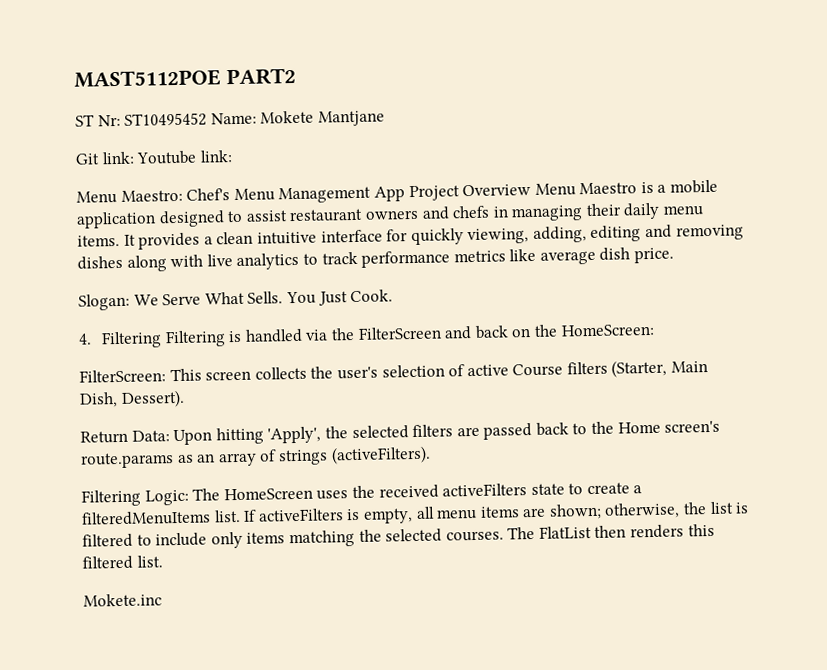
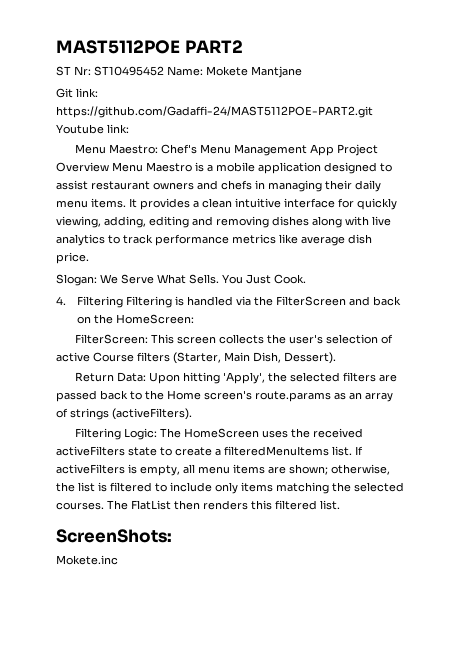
(135, 158) none -> [56,106,373,118] https://github.com/Gadaffi-24/MAST5112POE-PART2.git
(163, 561) none -> [56,529,172,543] // ScreenShots:

